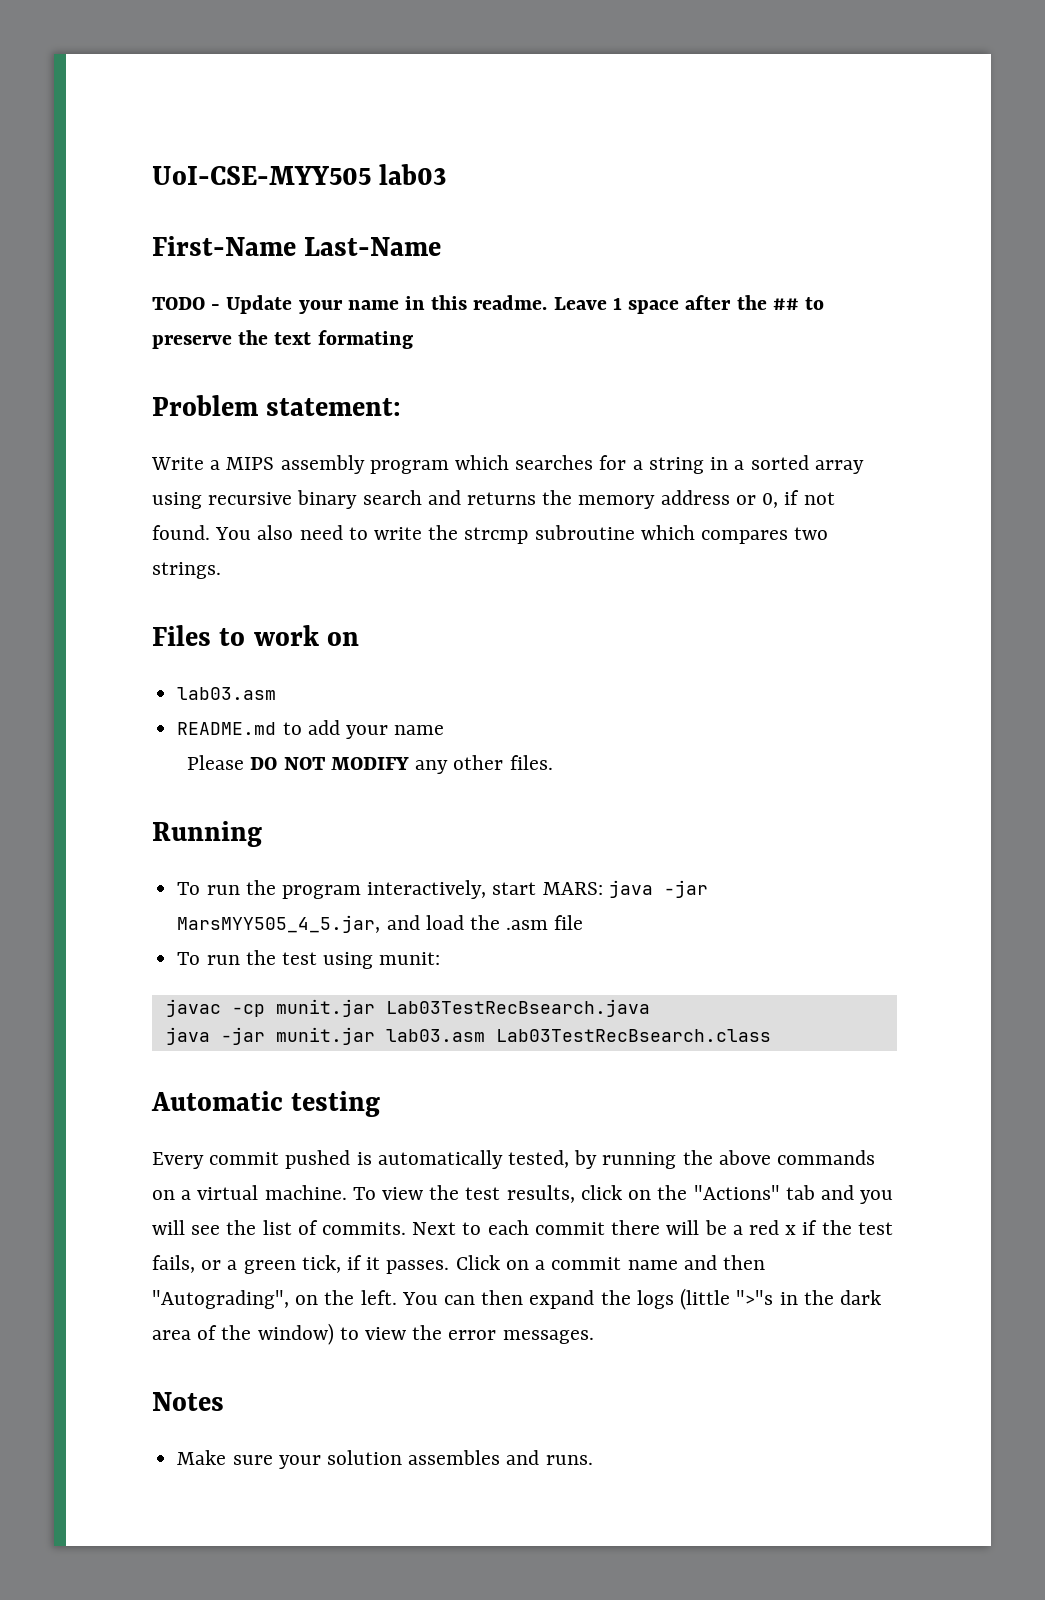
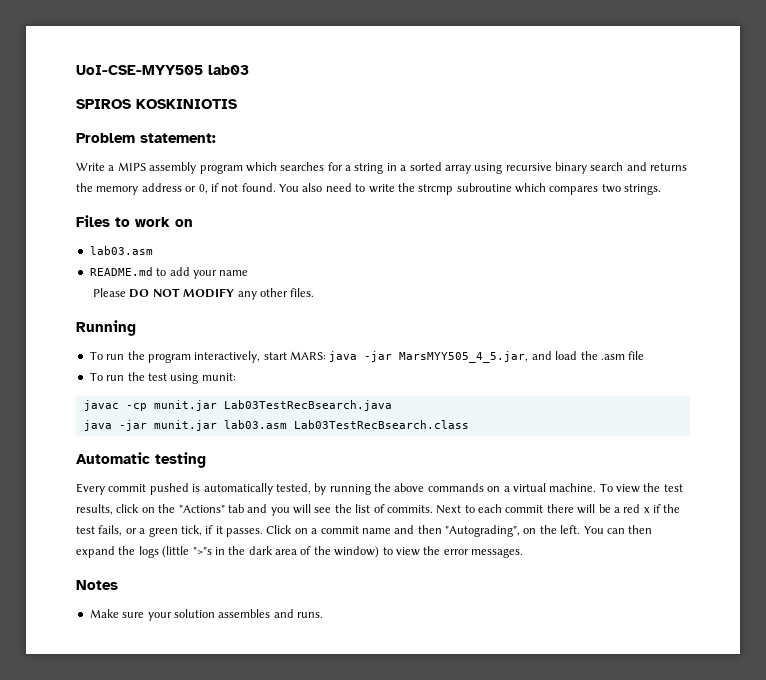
[152,236,442,256] [152,295,824,314] [152,330,413,349] First-Name Last-Name // TODO - Update your name in this readme. Leave 1 space after the ## to preserve the text formating -> [76,99,237,109] SPIROS KOSKINIOTIS

